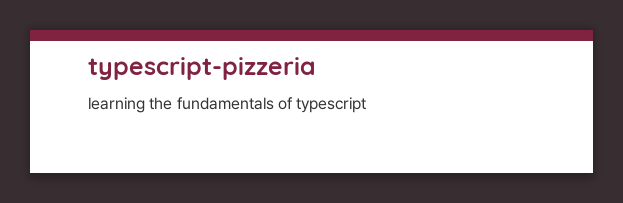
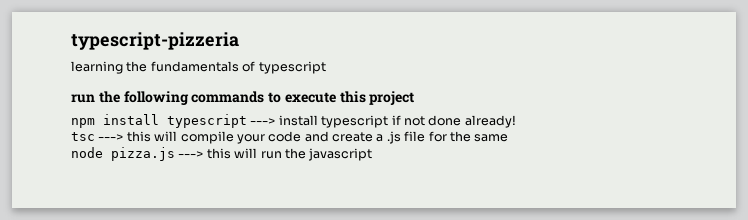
(367, 105) none -> [71,91,415,105] [71,114,516,128] [71,131,509,144] [71,147,373,161] // run the following commands to execute this project // npm install typescript ---> install typescript if not done already! // tsc ---> this will compile your code and create a .js file for the same // node pizza.js ---> this will run the javascript

